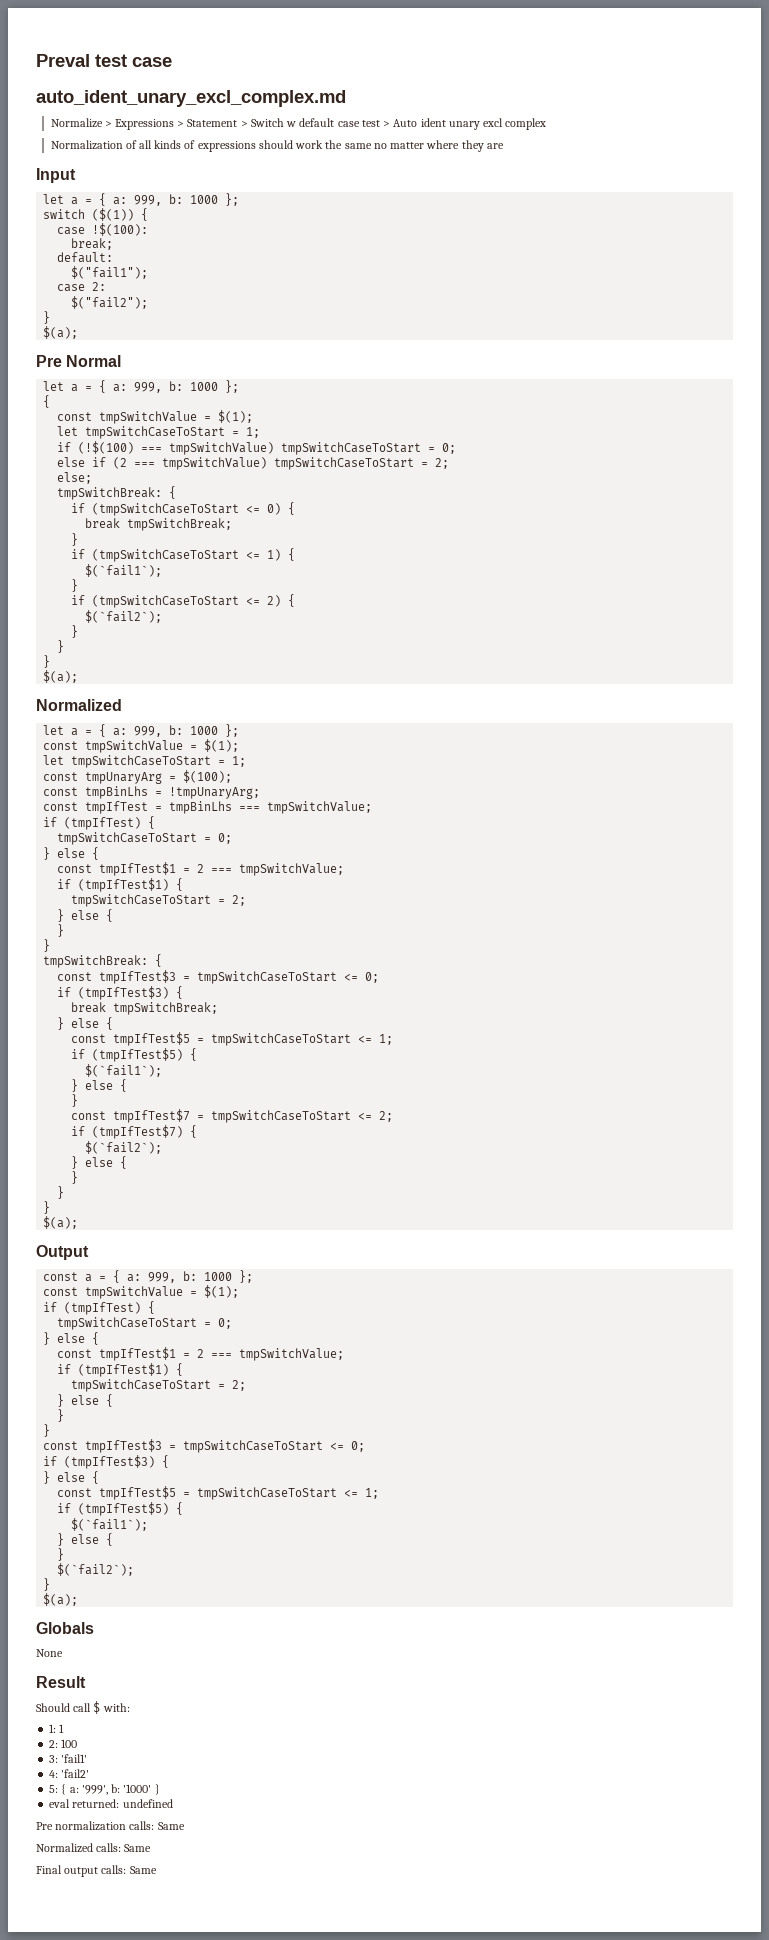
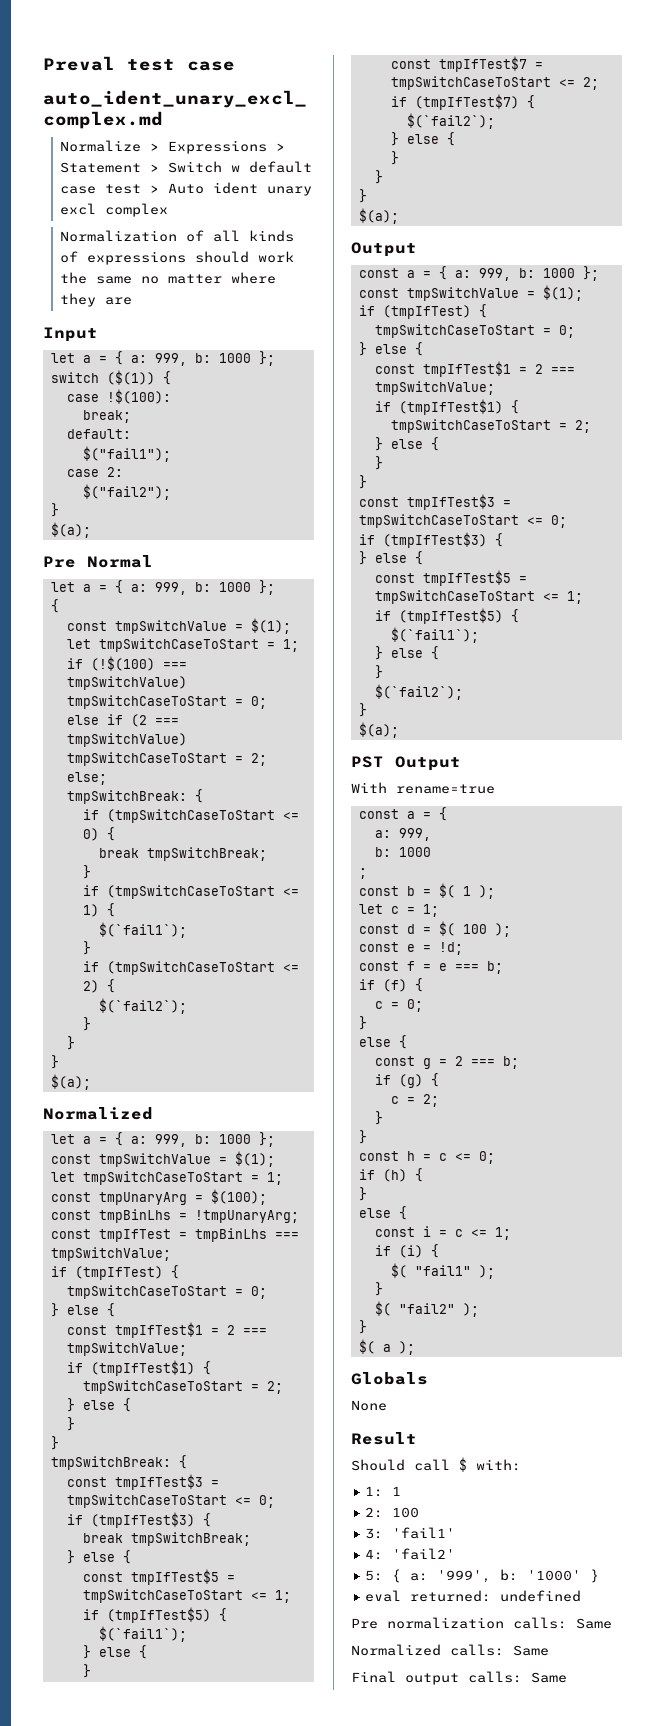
(79, 1599) none -> [351,756,461,771] [351,782,495,794] [358,807,447,821] [374,828,431,841] [374,847,431,857] [358,868,367,879] [358,883,495,899] [358,904,439,917] [358,921,511,937] [358,942,463,955] [358,961,503,974] [358,978,423,992] [374,999,423,1012] [358,1016,367,1030] [358,1035,407,1049] [374,1056,519,1069] [374,1073,439,1088] [390,1094,439,1107] [374,1111,383,1125] [358,1130,367,1144] [358,1151,495,1164] [358,1168,423,1182] [358,1187,367,1201] [358,1206,407,1220] [374,1226,511,1240] [374,1244,439,1258] [390,1263,495,1279] [374,1282,383,1296] [374,1301,479,1317] [358,1320,367,1334] [358,1339,415,1355] // PST Output // With rename=true // const a = { // a: 999, // b: 1000 // ; // const b = $( 1 ); // let c = 1; // const d = $( 100 ); // const e = !d; // const f = e === b; // if (f) { // c = 0; // } // else { // const g = 2 === b; // if (g) { // c = 2; // } // } // const h = c <= 0; // if (h) { // } // else { // const i = c <= 1; // if (i) { // $( "fail1" ); // } // $( "fail2" ); // } // $( a );

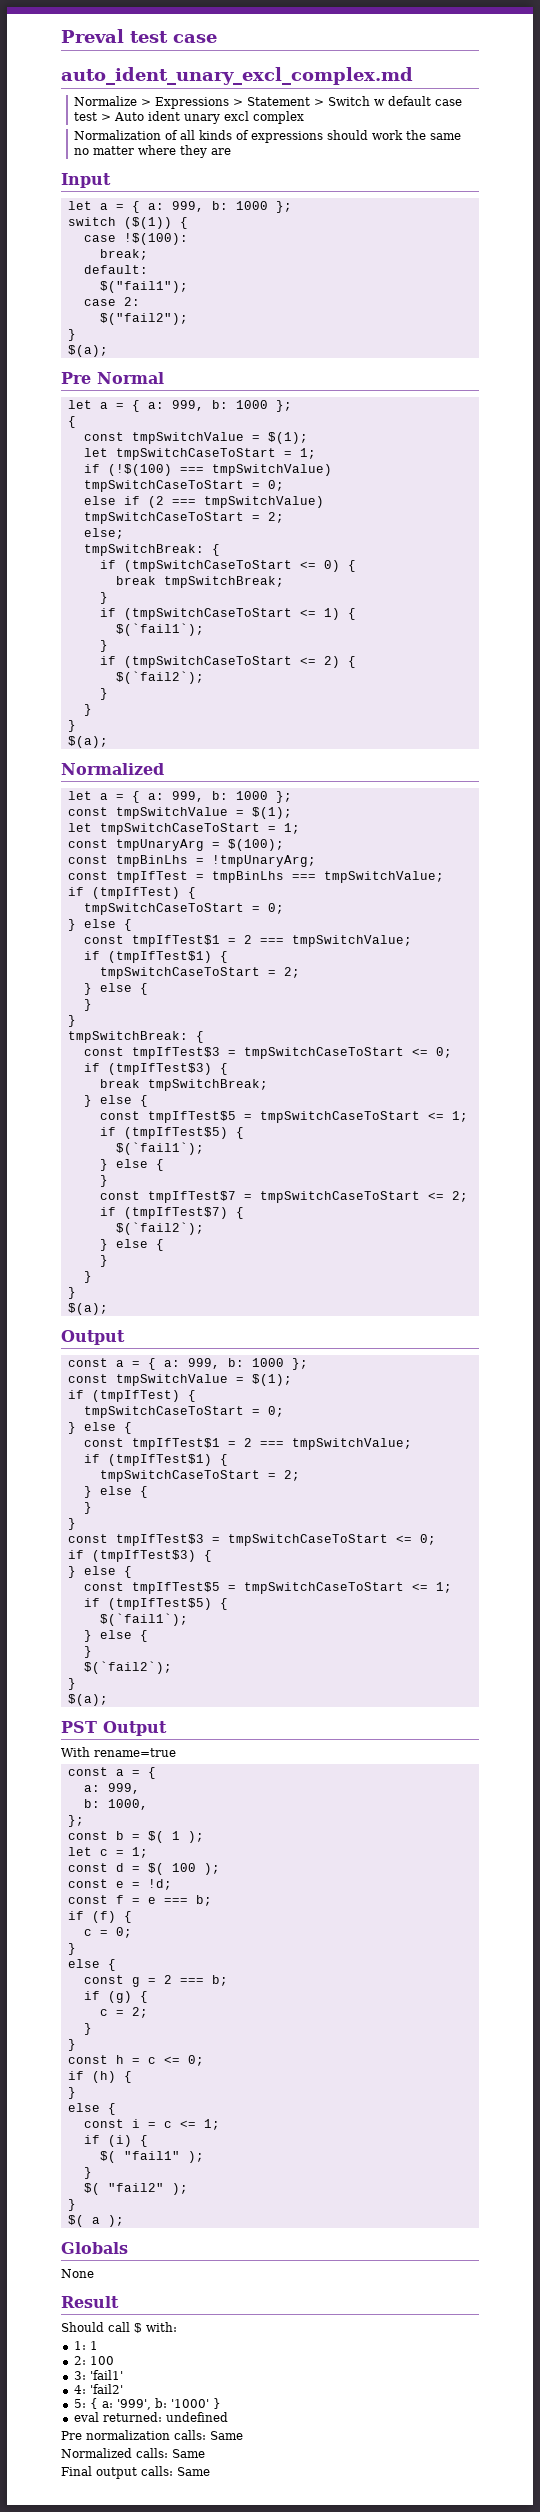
[398,847,431,857] [358,868,367,879] 1000 // ; -> [107,1799,148,1810] [67,1815,84,1827] 1000, // };

